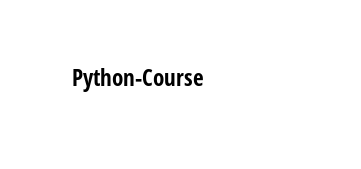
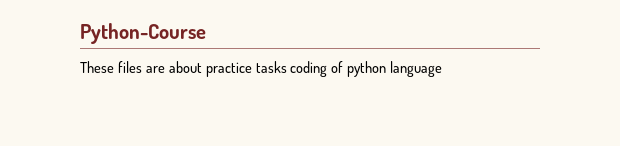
(204, 80) none -> [80,61,443,77] // These files are about practice tasks coding of python language

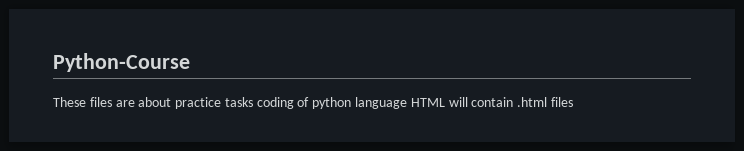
(443, 69) none -> [410,97,573,107] HTML will contain .html files

